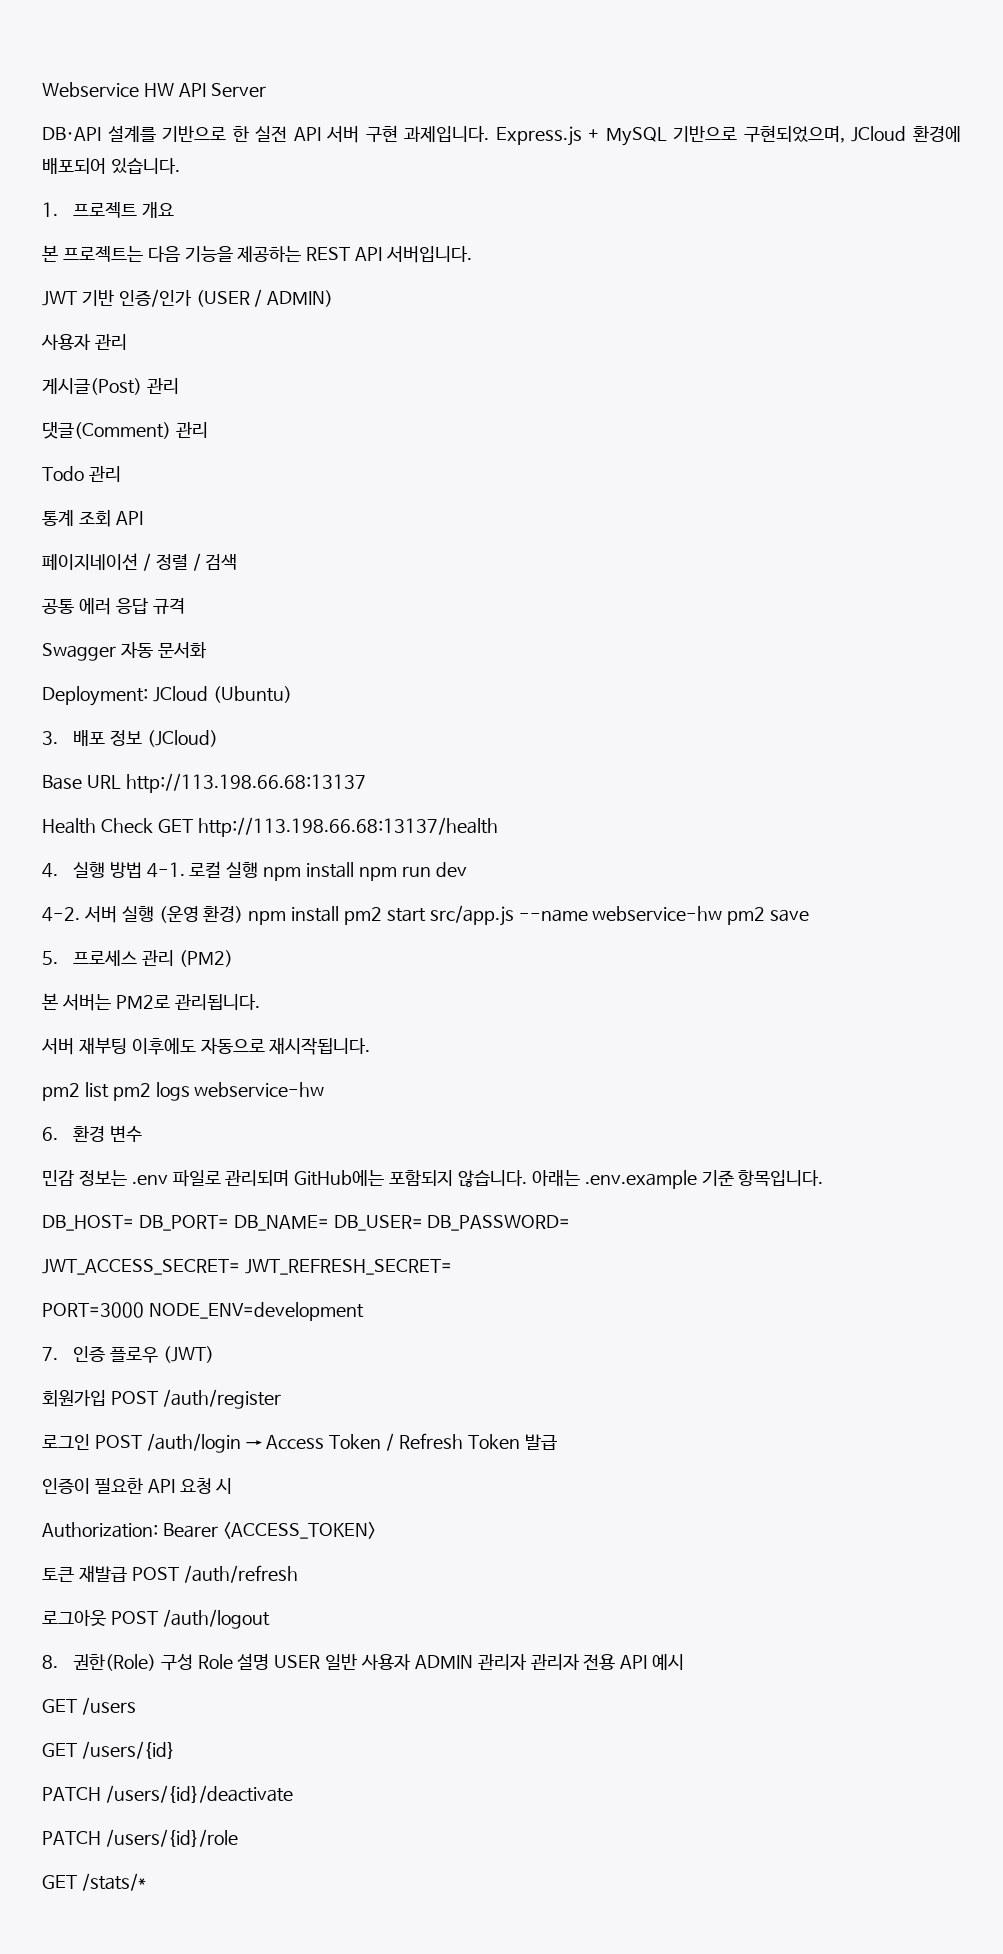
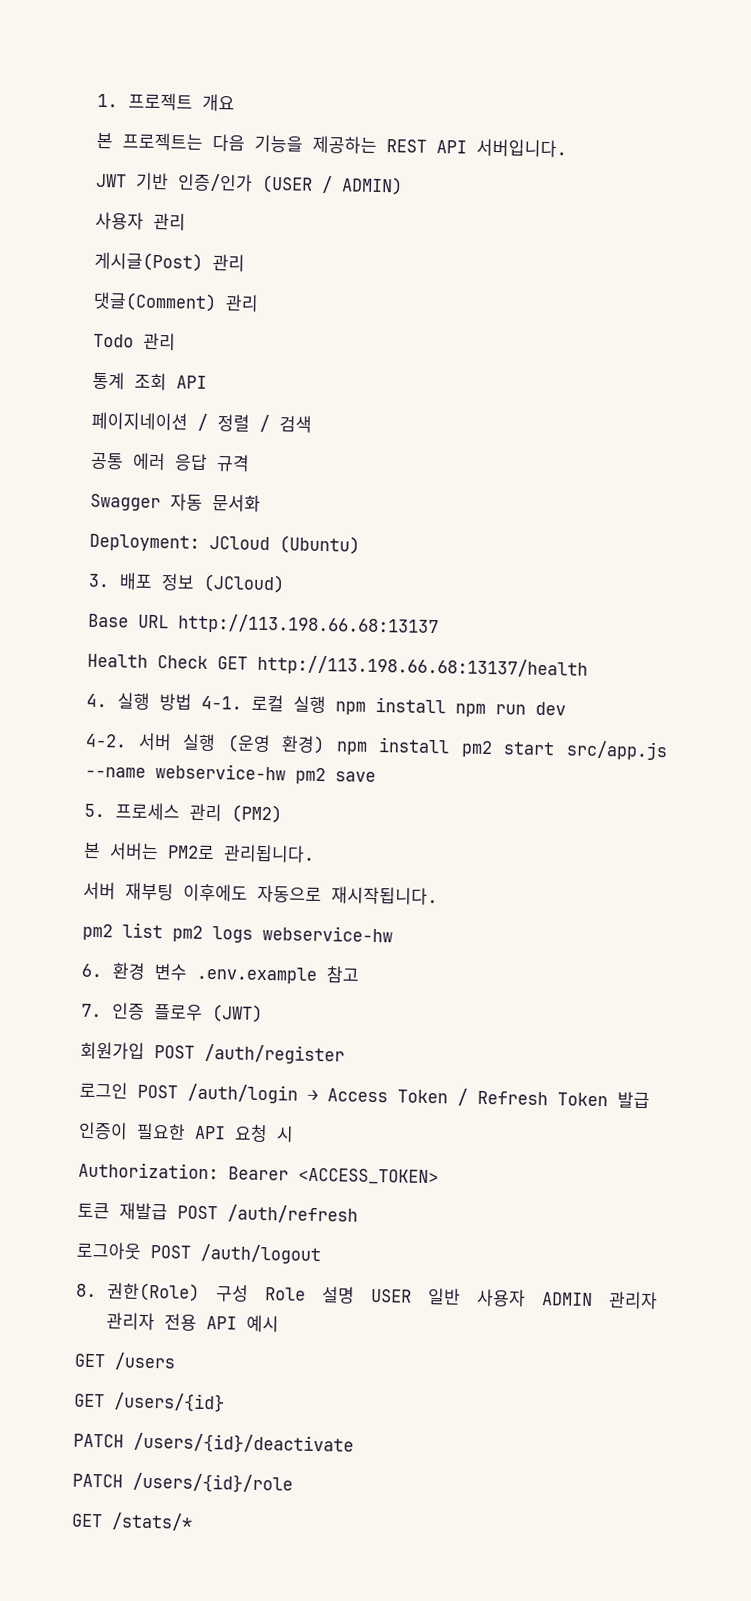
[42,82,266,97] [42,125,961,146] [42,158,180,174] Webservice HW API Server // DB·API 설계를 기반으로 한 실전 API 서버 구현 과제입니다. Express.js + MySQL 기반으로 구현되었으며, JCloud 환경에 배포되어 있습니다. // -> (97, 100) none
[42,1170,824,1189] [42,1215,571,1231] [42,1259,452,1275] [42,1302,364,1321] // 민감 정보는 .env 파일로 관리되며 GitHub에는 포함되지 않습니다. 아래는 .env.example 기준 항목입니다. // DB_HOST= DB_PORT= DB_NAME= DB_USER= DB_PASSWORD= // JWT_ACCESS_SECRET= JWT_REFRESH_SECRET= // PORT=3000 NODE_ENV=development -> [196,965,361,984] .env.example 참고

